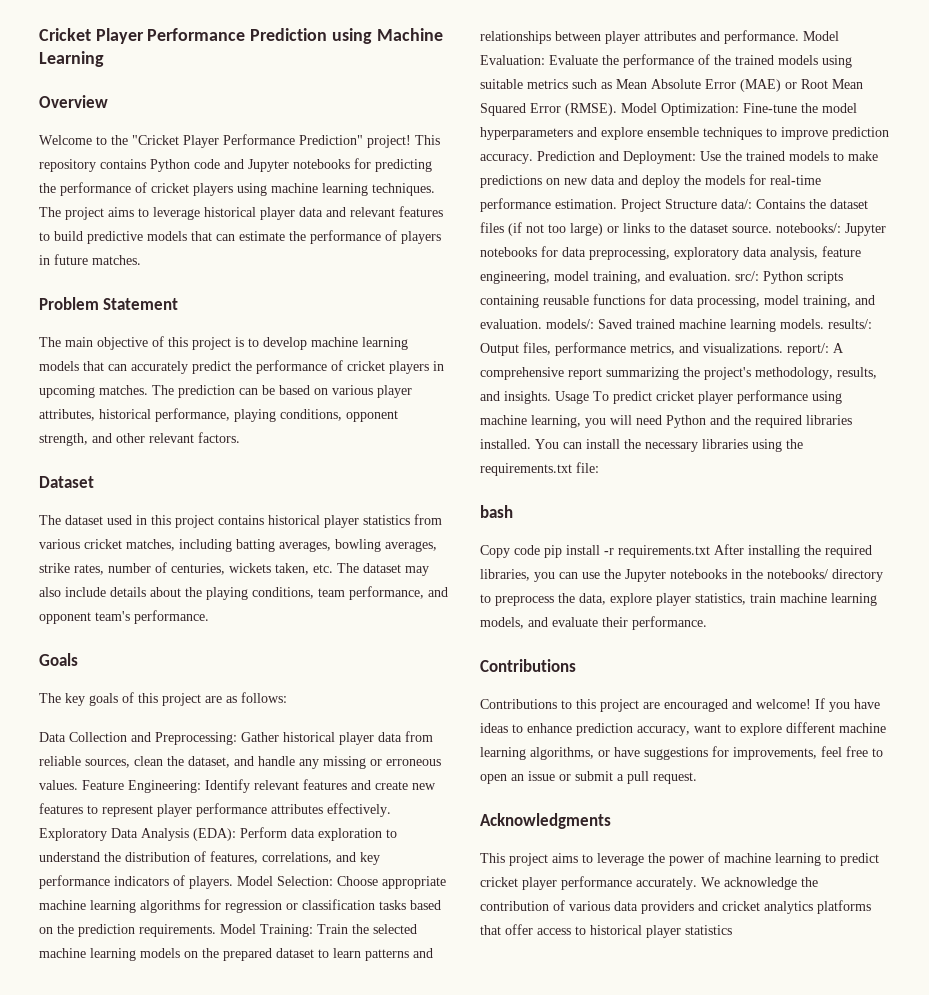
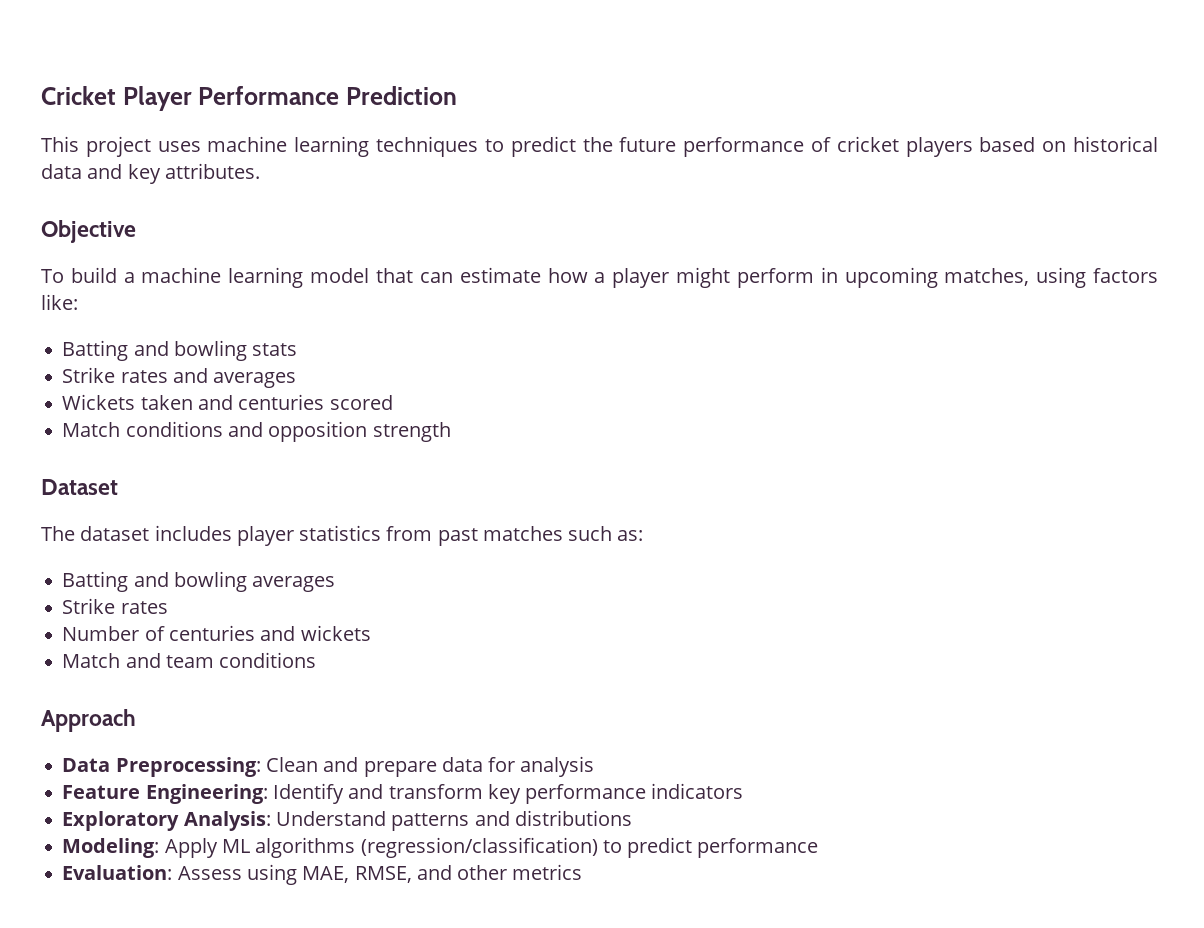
[331,28,443,44] [39,51,104,67] [39,95,108,108] [39,134,440,148] [39,158,432,172] [39,182,435,196] [39,206,443,220] [39,230,441,244] [39,254,141,265] [39,297,179,310] [39,336,408,350] [39,360,444,374] [39,385,412,398] [39,408,398,422] [39,432,240,446] [39,476,94,488] [39,514,442,528] [39,539,437,552] [39,562,429,576] [39,586,448,600] [39,610,209,624] [39,653,78,666] [39,692,287,706] [39,731,433,745] [39,756,441,769] [39,779,436,793] [39,803,391,817] [39,827,397,841] [39,851,380,865] [39,875,446,889] [39,899,441,913] [39,924,417,937] [39,948,433,961] [480,30,839,44] [480,54,852,68] [480,79,863,92] [480,103,857,116] [480,127,889,140] [480,151,878,164] [480,174,821,188] [480,198,868,212] [480,222,886,236] [480,246,861,260] [480,271,843,284] [480,294,875,308] [480,319,872,332] [480,342,844,356] [480,367,877,380] [480,390,842,404] [480,415,852,428] [480,439,803,452] [480,462,599,476] [480,505,513,518] [480,544,872,558] [480,569,883,582] [480,593,877,606] [480,616,707,630] [480,659,576,672] [480,698,880,712] [480,722,886,736] [480,746,883,760] [480,771,697,784] [480,813,611,829] [480,852,879,866] [480,876,818,890] [480,900,871,914] [480,924,732,938] using Machine Learning // Overview // Welcome to the "Cricket Player Performance Prediction" project! This repository contains Python code and Jupyter notebooks for predicting the performance of cricket players using machine learning techniques. The project aims to leverage historical player data and relevant features to build predictive models that can estimate the performance of players in future matches. // Problem Statement // The main objective of this project is to develop machine learning models that can accurately predict the performance of cricket players in upcoming matches. The prediction can be based on various player attributes, historical performance, playing conditions, opponent strength, and other relevant factors. // Dataset // The dataset used in this project contains historical player statistics from various cricket matches, including batting averages, bowling averages, strike rates, number of centuries, wickets taken, etc. The dataset may also include details about the playing conditions, team performance, and opponent team's performance. // Goals // The key goals of this project are as follows: // Data Collection and Preprocessing: Gather historical player data from reliable sources, clean the dataset, and handle any missing or erroneous values. Feature Engineering: Identify relevant features and create new features to represent player performance attributes effectively. Exploratory Data Analysis (EDA): Perform data exploration to understand the distribution of features, correlations, and key performance indicators of players. Model Selection: Choose appropriate machine learning algorithms for regression or classification tasks based on the prediction requirements. Model Training: Train the selected machine learning models on the prepared dataset to learn patterns and relationships between player attributes and performance. Model Evaluation: Evaluate the performance of the trained models using suitable metrics such as Mean Absolute Error (MAE) or Root Mean Squared Error (RMSE). Model Optimization: Fine-tune the model hyperparameters and explore ensemble techniques to improve prediction accuracy. Prediction and Deployment: Use the trained models to make predictions on new data and deploy the models for real-time performance estimation. Project Structure data/: Contains the dataset files (if not too large) or links to the dataset source. notebooks/: Jupyter notebooks for data preprocessing, exploratory data analysis, feature engineering, model training, and evaluation. src/: Python scripts containing reusable functions for data processing, model training, and evaluation. models/: Saved trained machine learning models. results/: Output files, performance metrics, and visualizations. report/: A comprehensive report summarizing the project's methodology, results, and insights. Usage To predict cricket player performance using machine learning, you will need Python and the required libraries installed. You can install the necessary libraries using the requirements.txt file: // bash // Copy code pip install -r requirements.txt After installing the required libraries, you can use the Jupyter notebooks in the notebooks/ directory to preprocess the data, explore player statistics, train machine learning models, and evaluate their performance. // Contributions // Contributions to this project are encouraged and welcome! If you have ideas to enhance prediction accuracy, want to explore different machine learning algorithms, or have suggestions for improvements, feel free to open an issue or submit a pull request. // Acknowledgments // This project aims to leverage the power of machine learning to predict cricket player performance accurately. We acknowledge the contribution of various data providers and cricket analytics platforms that offer access to historical player statistics -> [41,136,1158,157] [41,163,260,184] [41,220,136,243] [41,267,1159,288] [41,294,78,310] [62,340,298,361] [62,367,297,388] [62,394,393,410] [62,421,451,442] [41,479,118,495] [41,525,644,546] [62,571,336,592] [62,598,168,614] [62,625,371,641] [62,652,317,668] [41,709,136,732] [62,756,595,777] [62,783,744,804] [62,810,632,831] [62,837,819,858] [62,864,583,885] // This project uses machine learning techniques to predict the future performance of cricket players based on historical data and key attributes. // Objective // To build a machine learning model that can estimate how a player might perform in upcoming matches, using factors like: // Batting and bowling stats // Strike rates and averages // Wickets taken and centuries scored // Match conditions and opposition strength // Dataset // The dataset includes player statistics from past matches such as: // Batting and bowling averages // Strike rates // Number of centuries and wickets // Match and team conditions // Approach // Data Preprocessing: Clean and prepare data for analysis // Feature Engineering: Identify and transform key performance indicators // Exploratory Analysis: Understand patterns and distributions // Modeling: Apply ML algorithms (regression/classification) to predict performance // Evaluation: Assess using MAE, RMSE, and other metrics

